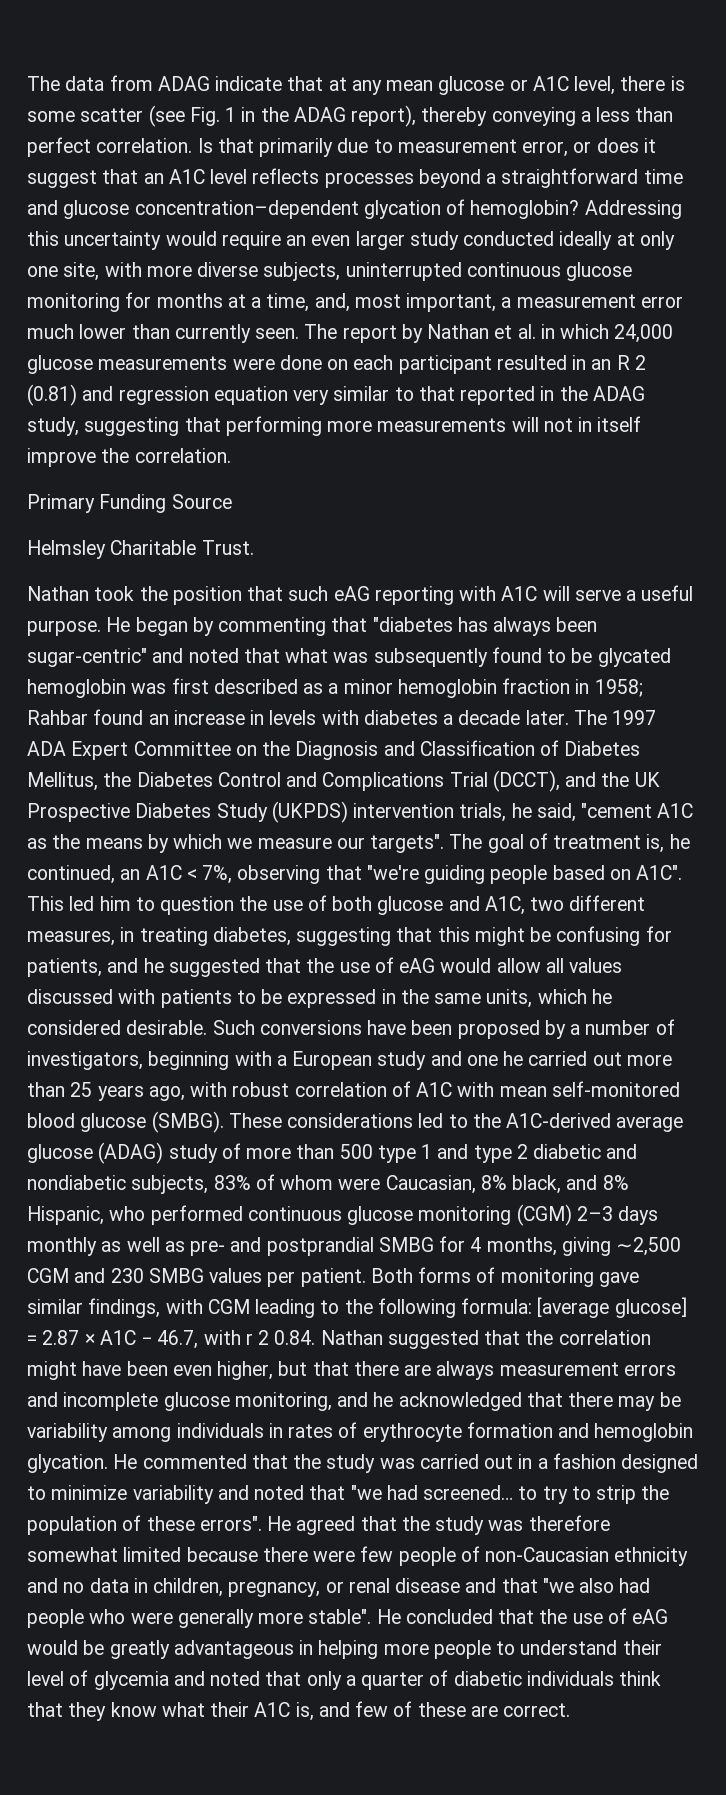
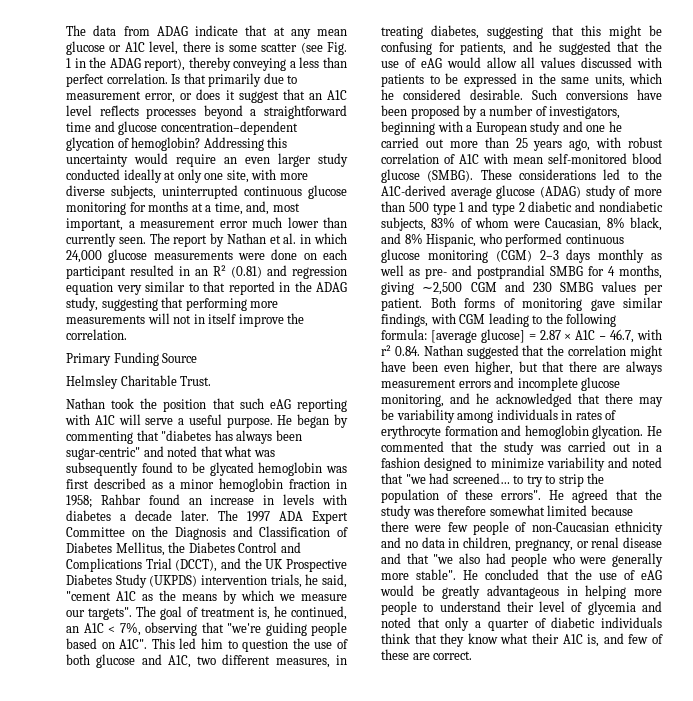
[616,355,646,370] R 2 -> [213,265,226,276] R²
[245,1330,270,1345] r 2 -> [381,345,391,356] r²

